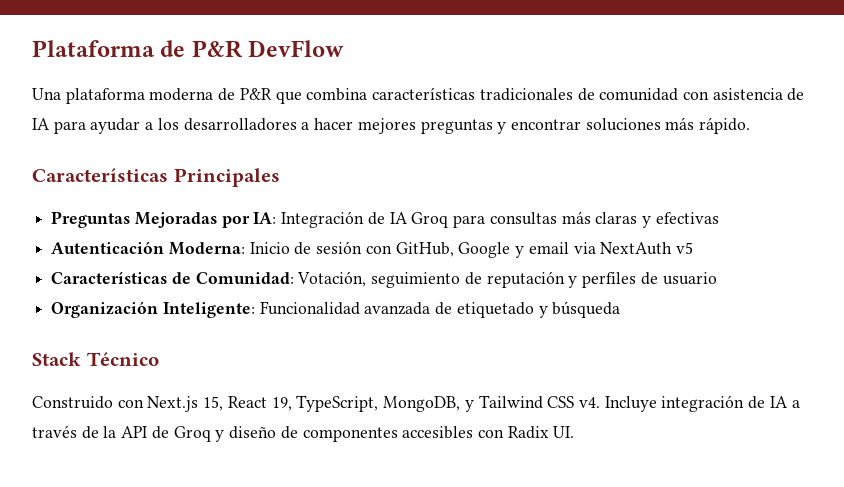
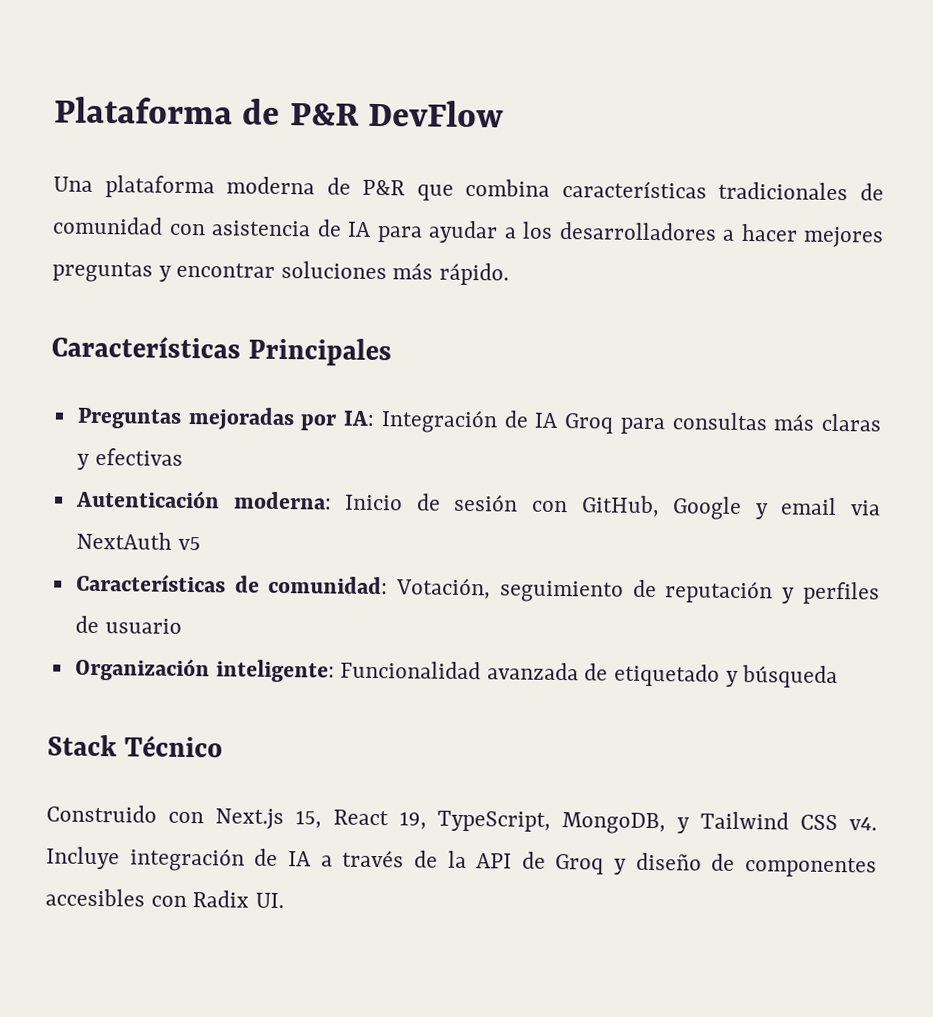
[134,212,217,228] Mejoradas -> [187,406,295,431] mejoradas
[168,242,245,255] Moderna: -> [232,491,332,510] moderna:
[195,272,294,284] Comunidad: -> [268,575,389,595] comunidad:
[162,302,255,318] Inteligente: -> [215,659,335,683] inteligente:

